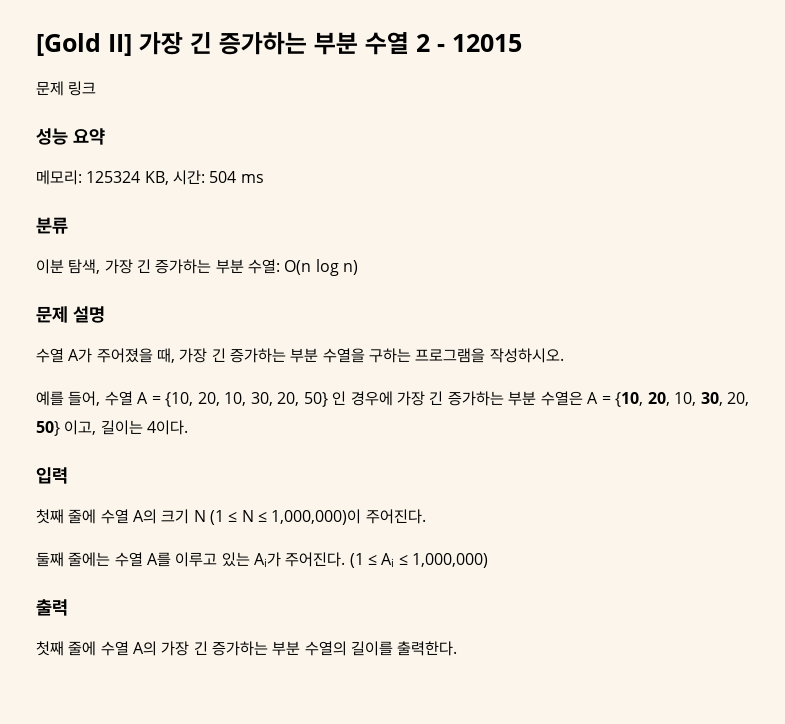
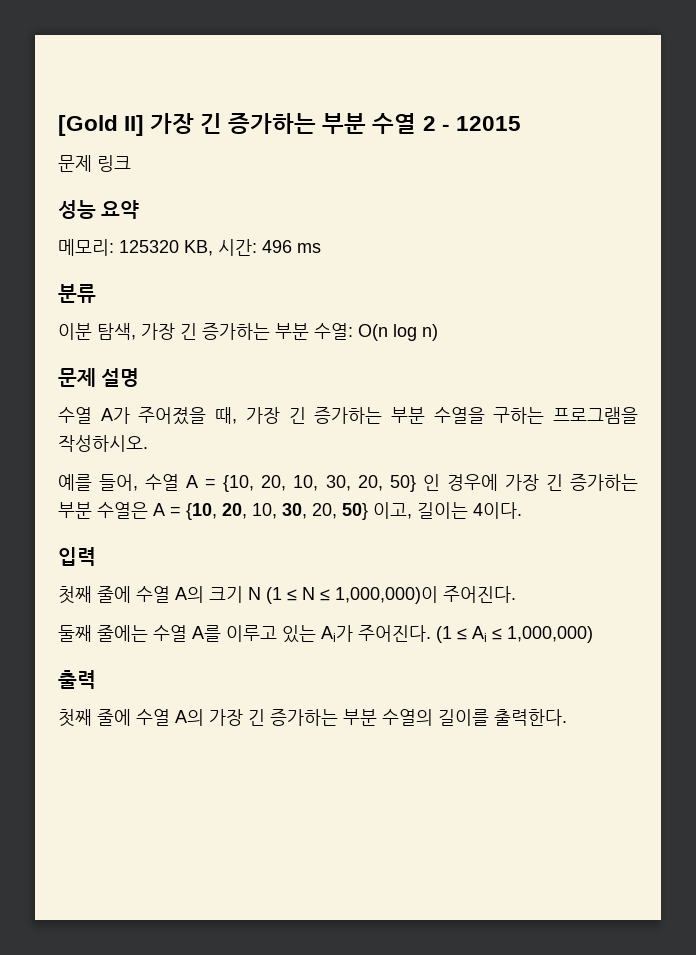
[86,171,141,183] 125324 -> [119,240,179,253] 125320
[209,171,237,183] 504 -> [262,240,292,253] 496

